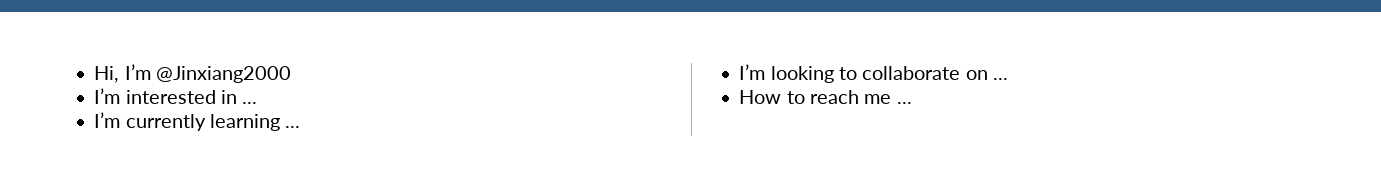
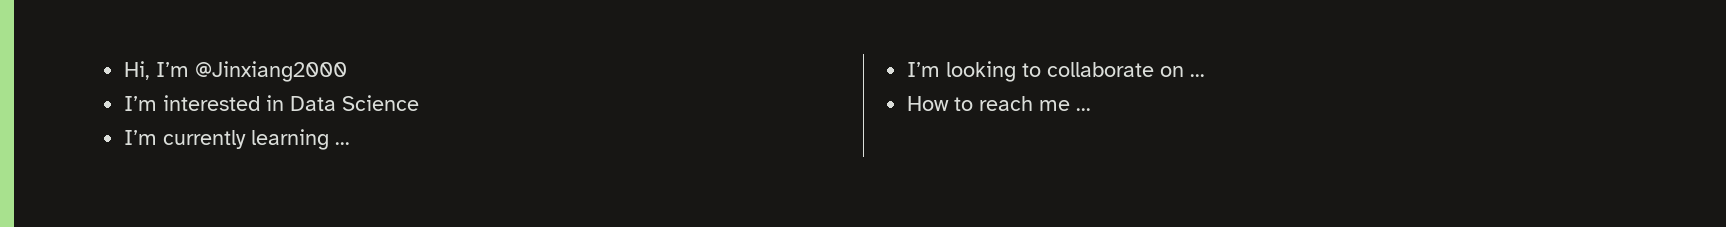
[242,102,258,104] ... -> [290,95,420,111] Data Science

